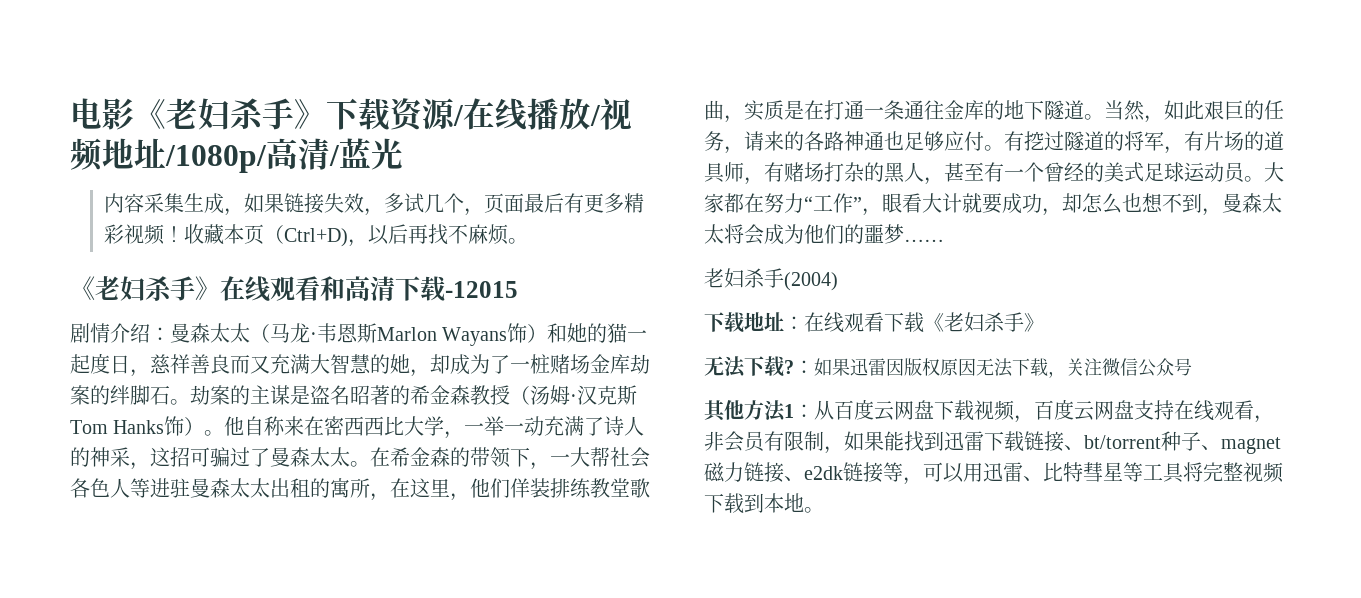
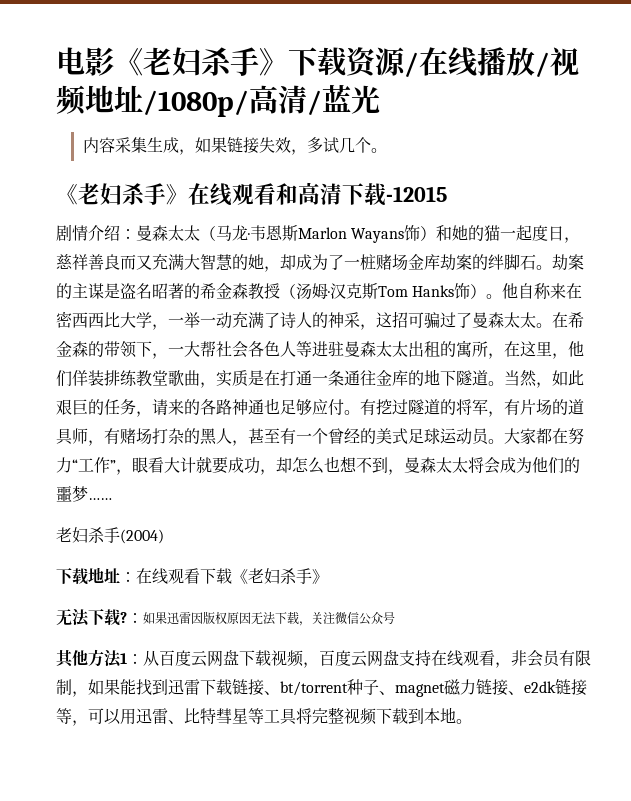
[464,193,645,216] [104,224,509,247] ，页面最后有更多精彩视频！收藏本页（Ctrl+D)，以后再找不麻烦 -> (371, 145) none

